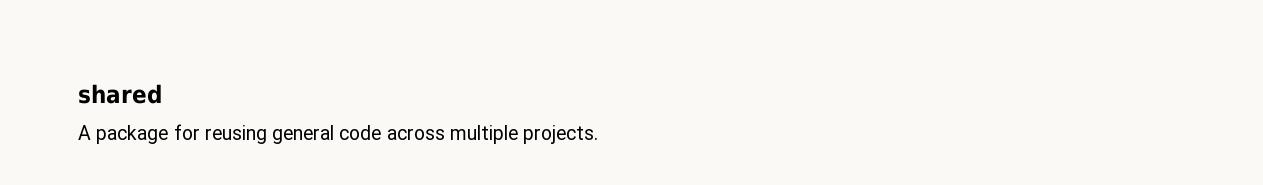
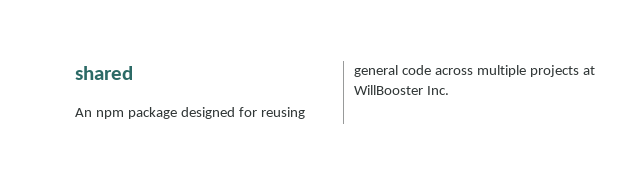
[78,125,169,144] A package -> [75,107,235,119] An npm package designed
[523,125,599,144] projects. -> [529,65,595,77] [354,85,449,95] projects at WillBooster Inc.

